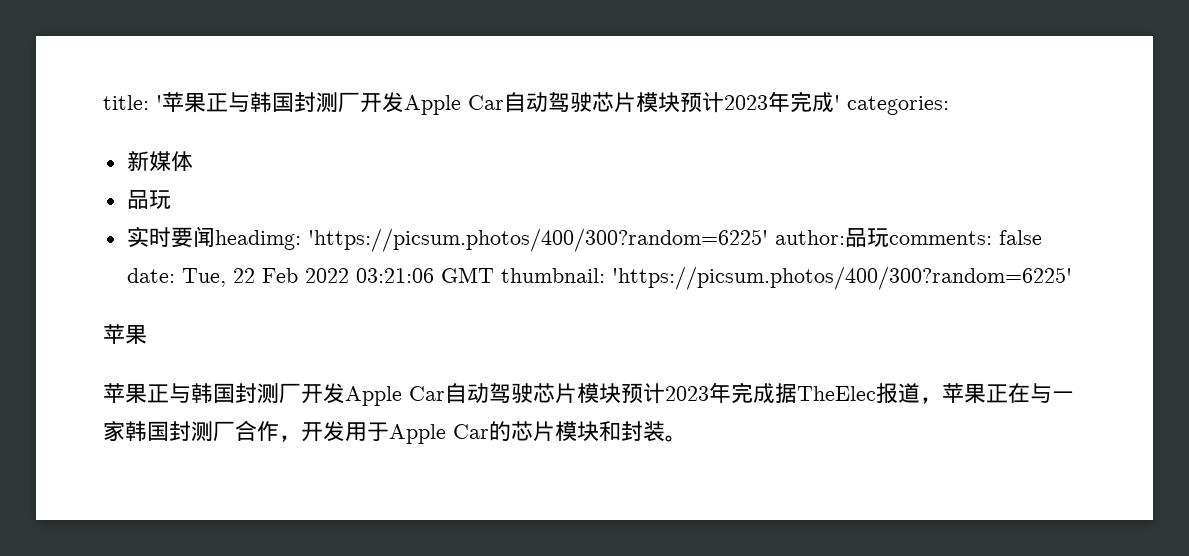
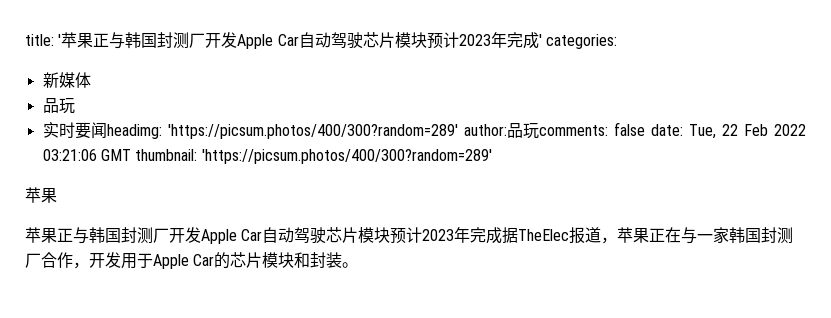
[307,228,768,252] 'https://picsum.photos/400/300?random=6225' -> [167,124,458,139] 'https://picsum.photos/400/300?random=289'
[611,266,1072,290] 'https://picsum.photos/400/300?random=6225' -> [201,149,492,164] 'https://picsum.photos/400/300?random=289'

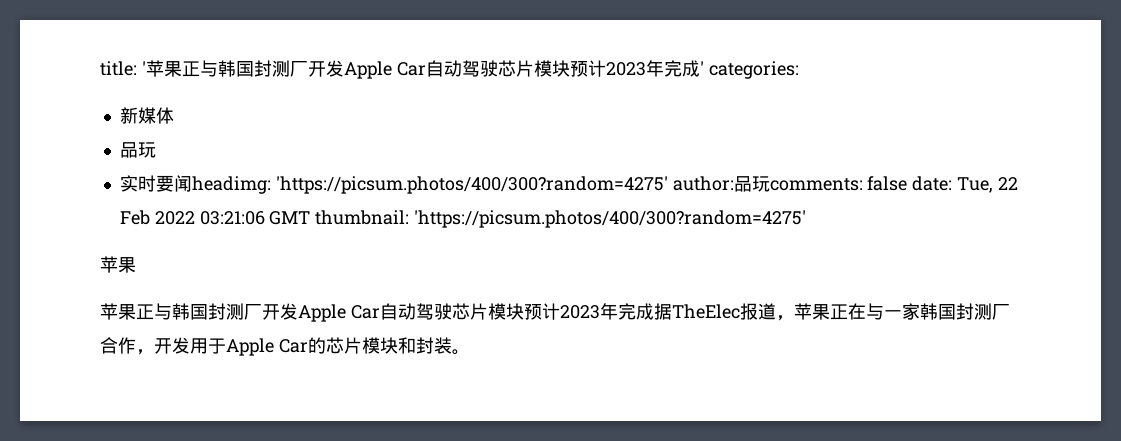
[167,124,458,139] 'https://picsum.photos/400/300?random=289' -> [275,176,668,194] 'https://picsum.photos/400/300?random=4275'
[201,149,492,164] 'https://picsum.photos/400/300?random=289' -> [414,210,807,228] 'https://picsum.photos/400/300?random=4275'

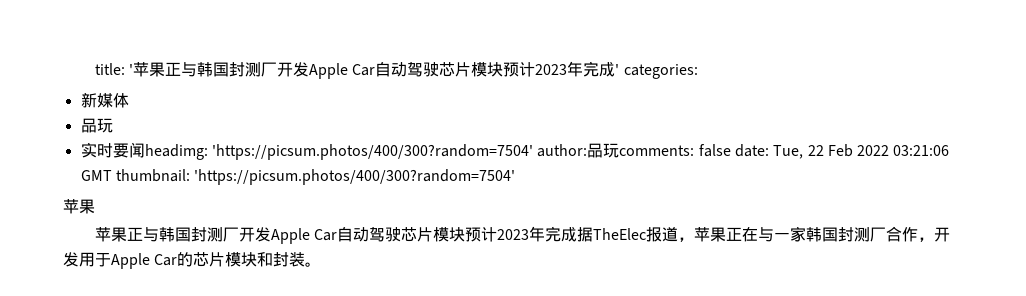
[275,176,668,194] 'https://picsum.photos/400/300?random=4275' -> [211,144,533,160] 'https://picsum.photos/400/300?random=7504'
[414,210,807,228] 'https://picsum.photos/400/300?random=4275' -> [194,169,516,185] 'https://picsum.photos/400/300?random=7504'

